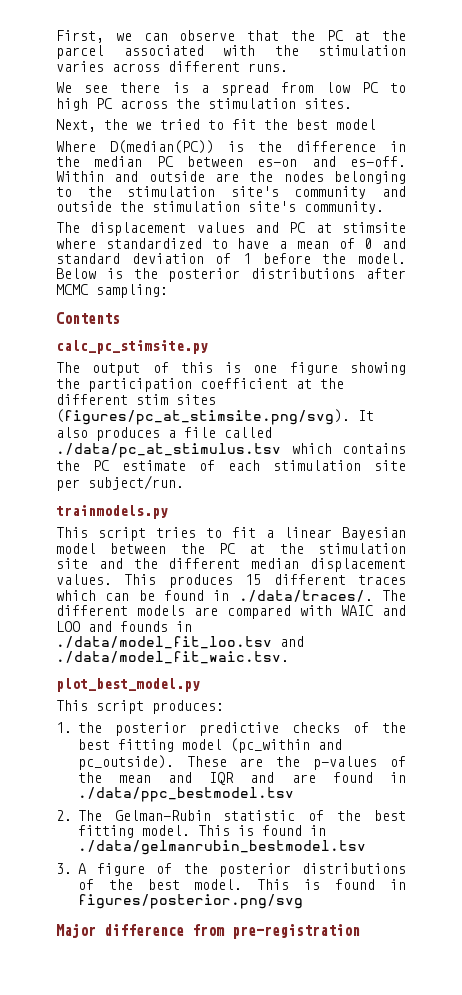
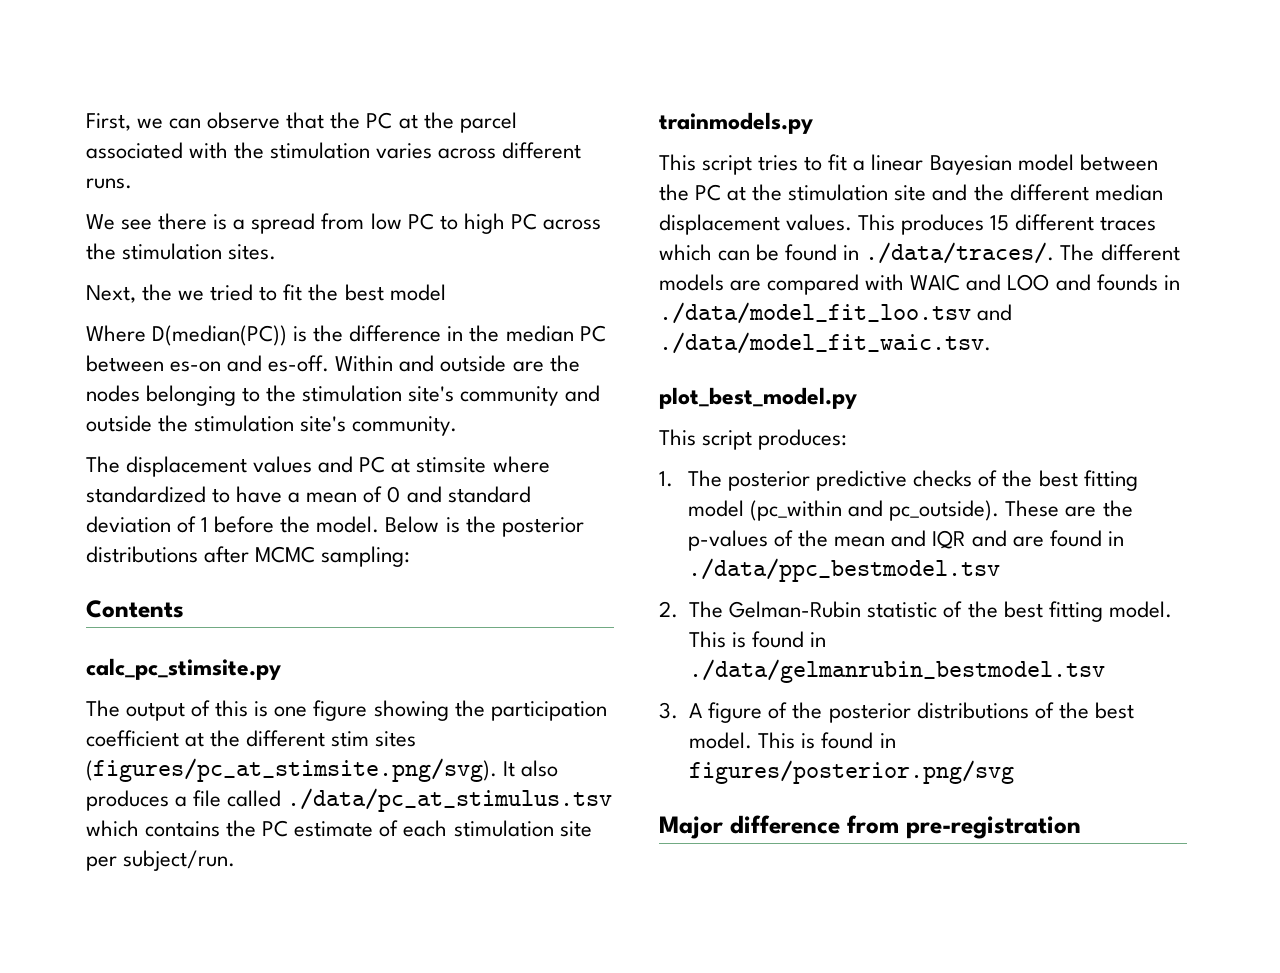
[77,722,102,733] the -> [688,470,723,487] The

